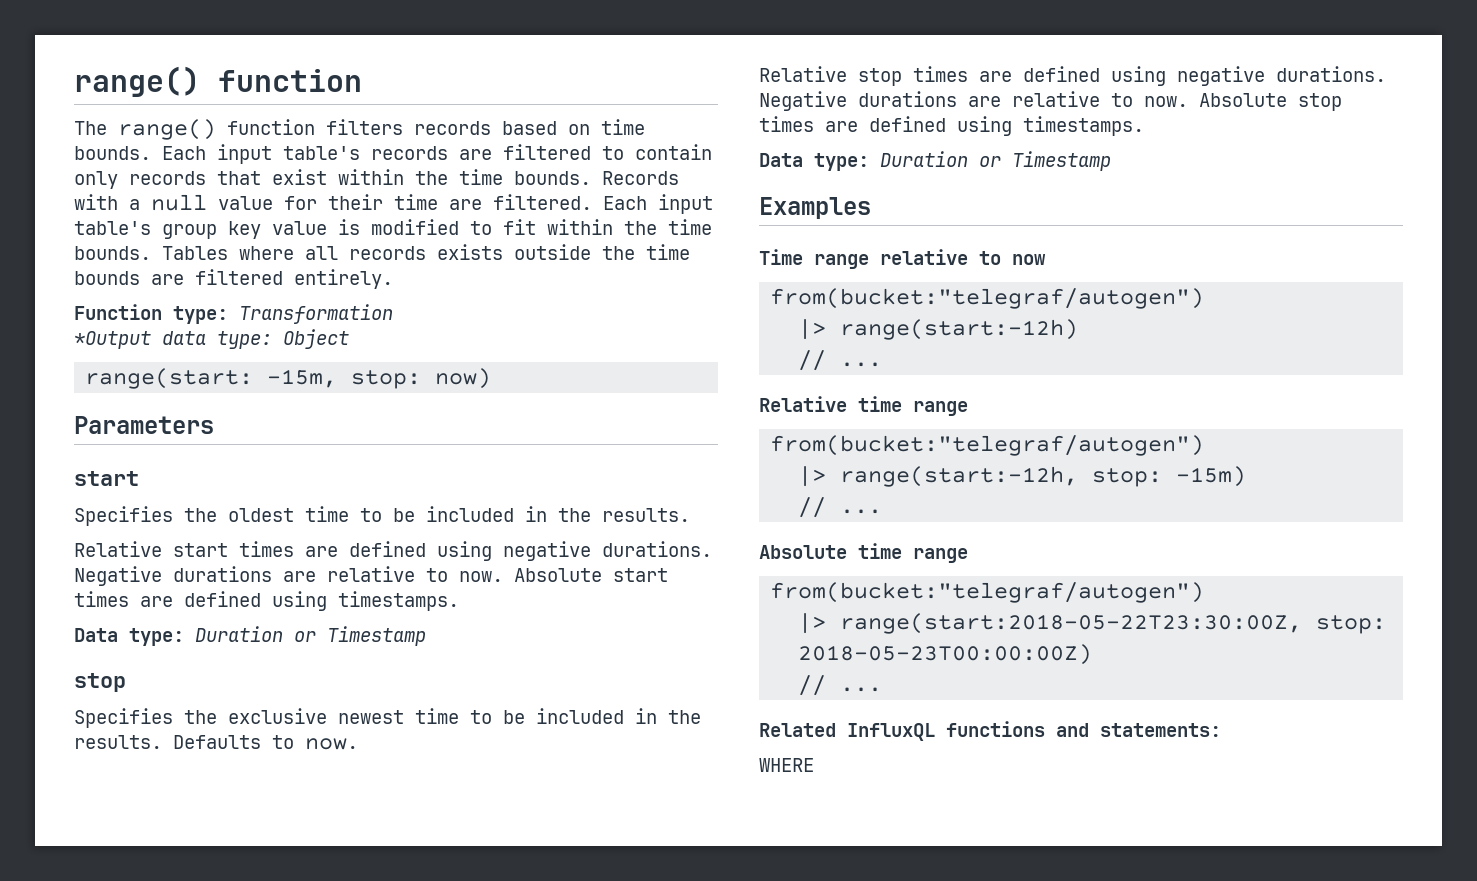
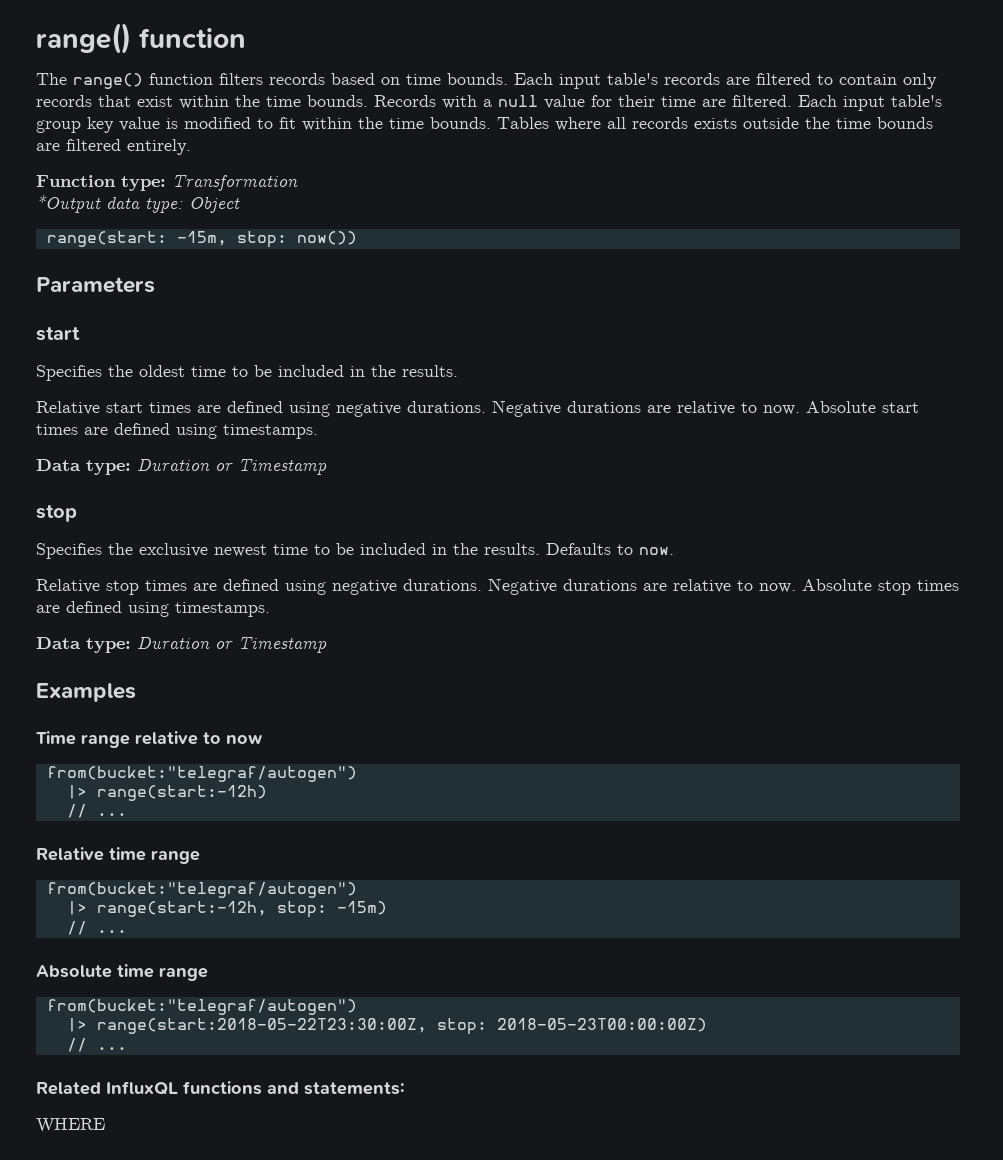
[435,368,492,389] now) -> [296,231,357,245] now())

